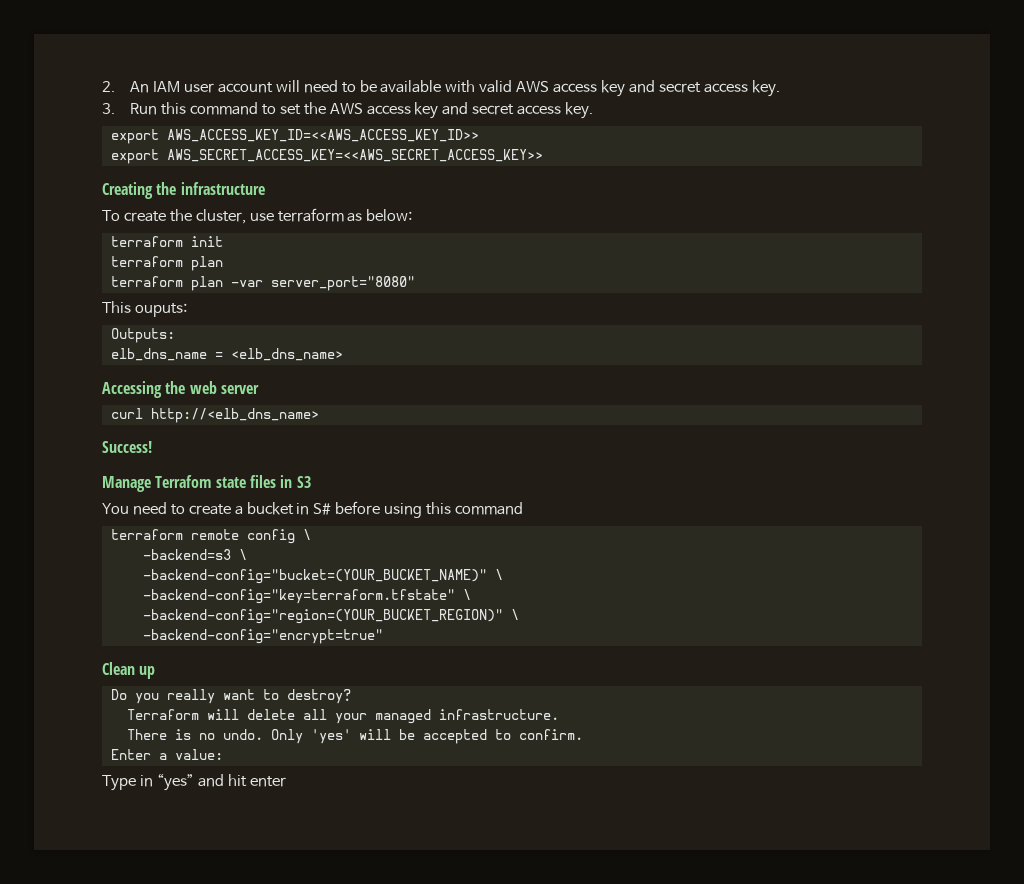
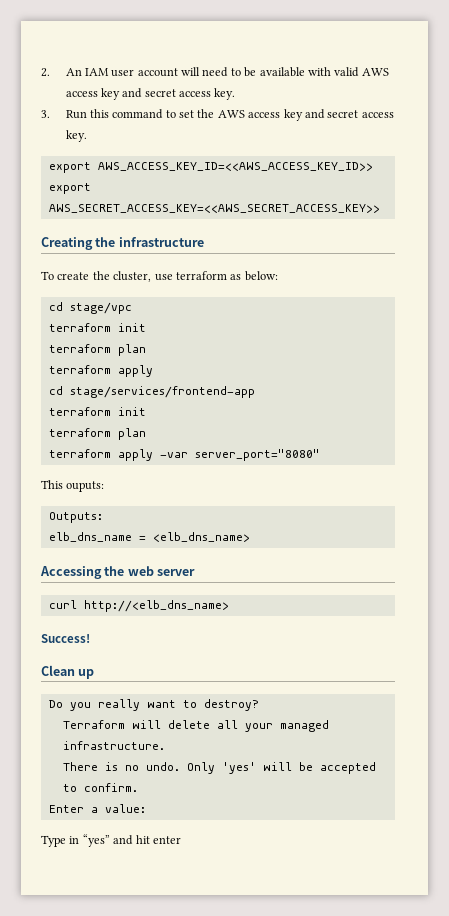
[110,236,223,247] [110,256,223,271] [110,276,223,291] // terraform init // terraform plan // terraform plan -> [48,302,132,314] [48,323,146,332] [48,344,146,356] [48,365,153,377] [48,386,255,398] [48,407,146,416] [48,428,146,440] [48,449,153,461] // cd stage/vpc // terraform init // terraform plan // terraform apply // cd stage/services/frontend-app // terraform init // terraform plan // terraform apply
[102,475,311,492] [102,501,524,518] [110,529,311,544] [142,549,247,560] [142,569,503,584] [142,589,471,604] [142,609,519,624] [142,629,383,644] // Manage Terrafom state files in S3 // You need to create a bucket in S# before using this command // terraform remote config \ // -backend=s3 \ // -backend-config="bucket=(YOUR_BUCKET_NAME)" \ // -backend-config="key=terraform.tfstate" \ // -backend-config="region=(YOUR_BUCKET_REGION)" \ // -backend-config="encrypt=true" -> (90, 638) none

